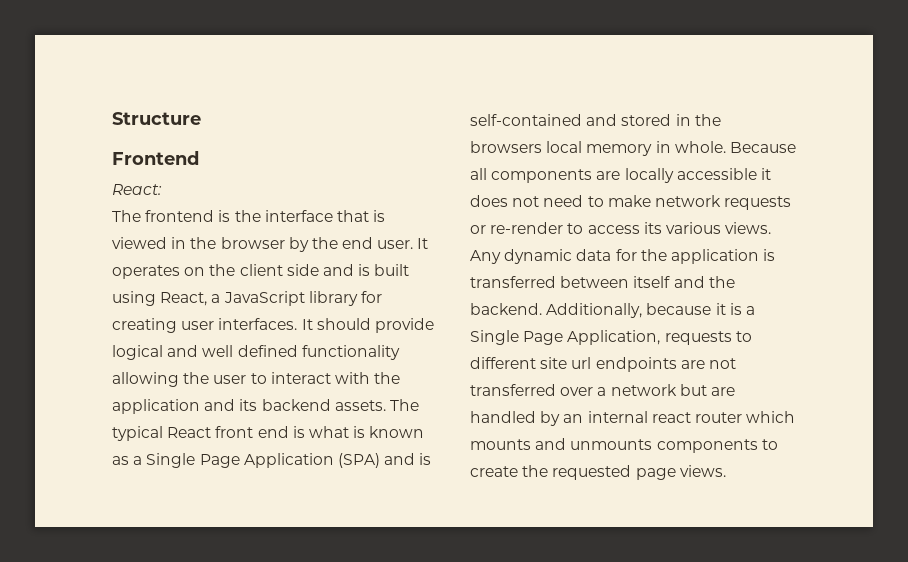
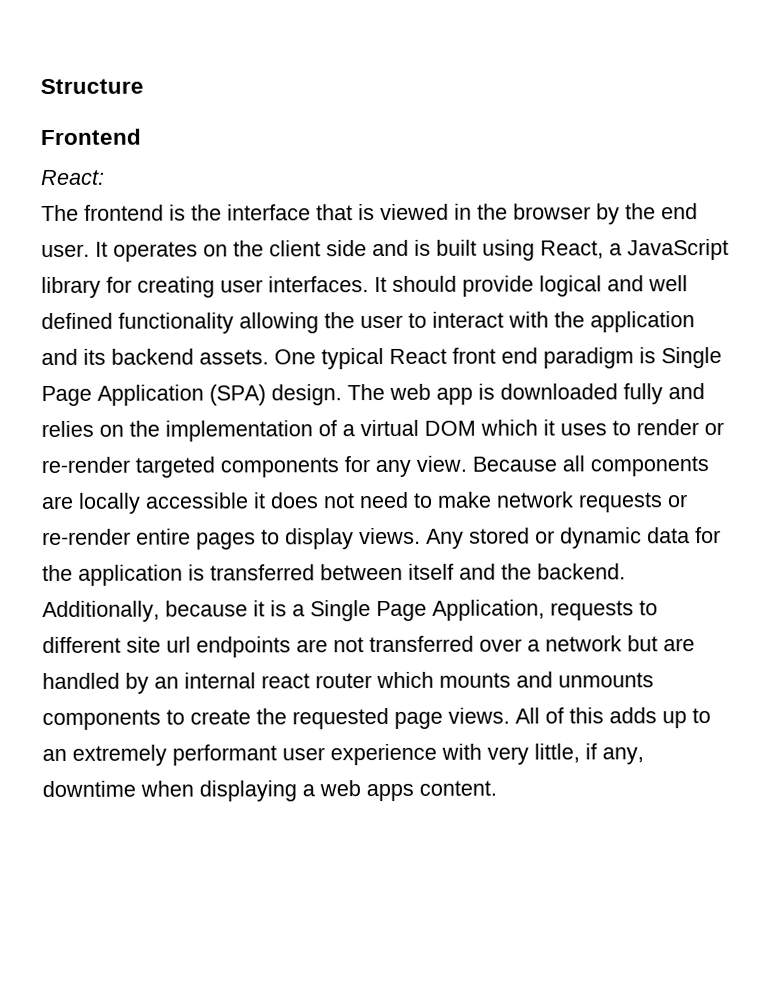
[389,399,419,411] The -> [274,349,316,365] One
[292,426,425,438] [112,453,432,468] [470,114,721,126] [470,141,726,156] is what is known as a Single Page Application (SPA) and is self-contained and stored in the browsers local memory in whole. -> [543,347,722,369] [41,383,705,407] [41,419,724,442] [41,455,467,478] paradigm is Single Page Application (SPA) design. The web app is downloaded fully and relies on the implementation of a virtual DOM which it uses to render or re-render targeted components for any view.
[567,222,772,234] [470,250,501,264] to access its various views. Any -> [136,527,555,550] entire pages to display views. Any stored or
(726, 471) none -> [515,707,711,729] [42,743,644,766] [42,780,497,802] All of this adds up to an extremely performant user experience with very little, if any, downtime when displaying a web apps content.

